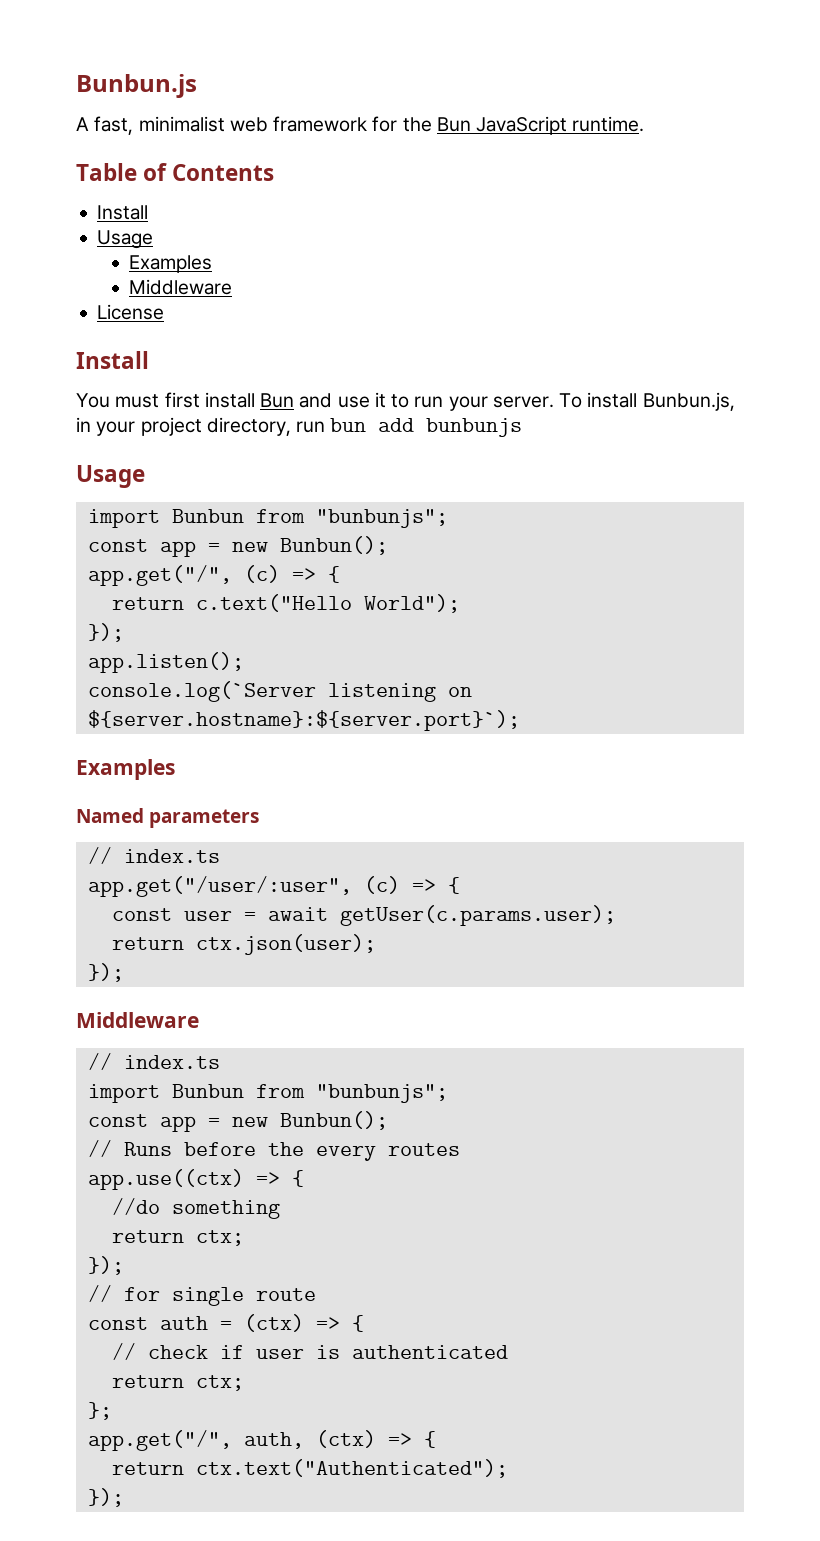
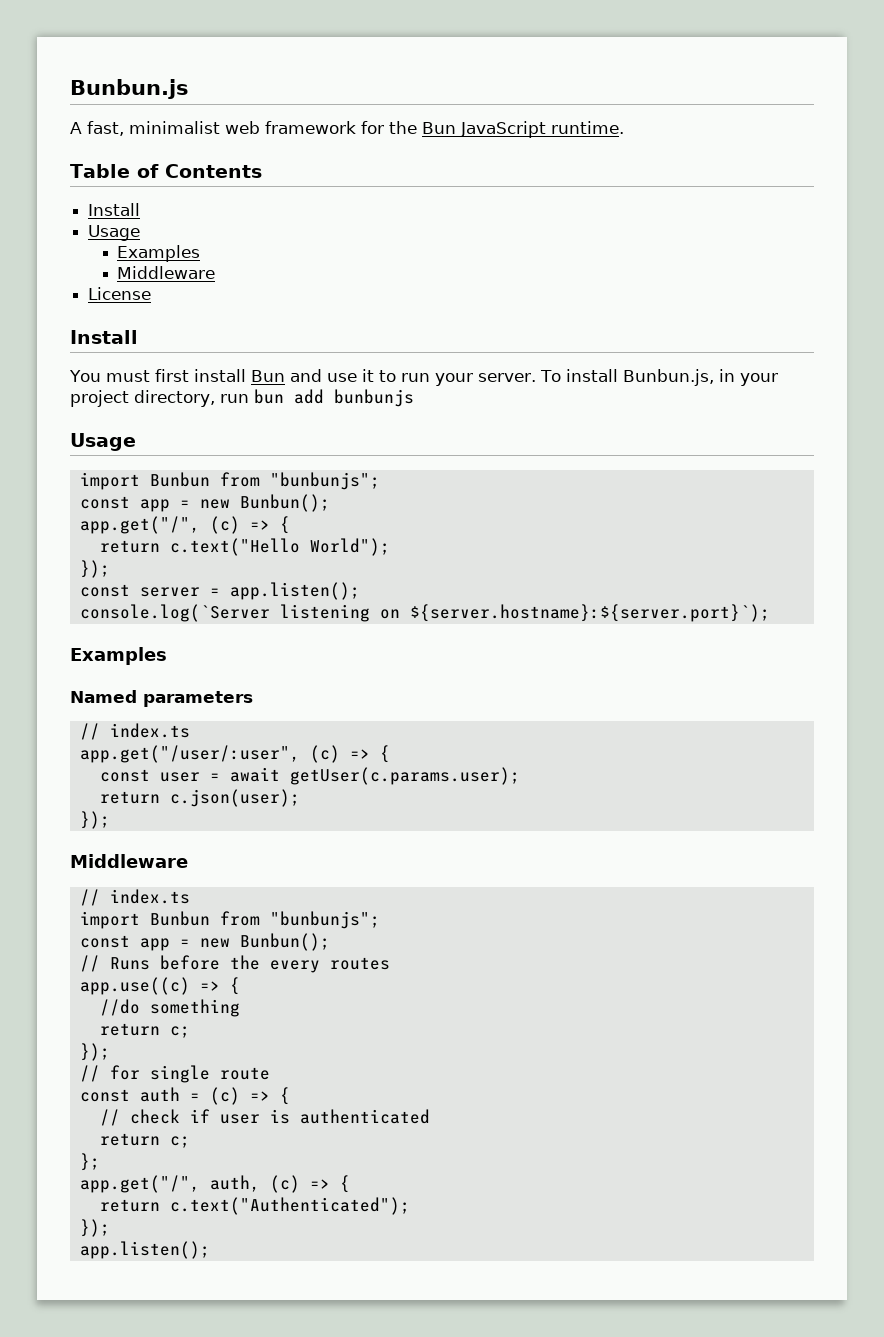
(124, 632) none -> [79,584,220,597] const server =
[195,934,376,955] ctx.json(user); -> [169,789,300,807] c.json(user);
[87,1169,244,1190] app.use((ctx) -> [79,977,190,995] app.use((c)
[195,1230,244,1246] ctx; -> [169,1026,190,1038] c;
[243,1314,304,1332] (ctx) -> [209,1087,240,1105] (c)
[195,1375,244,1391] ctx; -> [169,1136,190,1148] c;
[315,1430,436,1448] [111,1459,508,1478] [87,1488,124,1507] (ctx) => { // return ctx.text("Authenticated"); // }); -> [269,1175,350,1193] [99,1197,410,1215] [79,1219,110,1237] [79,1241,210,1259] (c) => { // return c.text("Authenticated"); // }); // app.listen();

